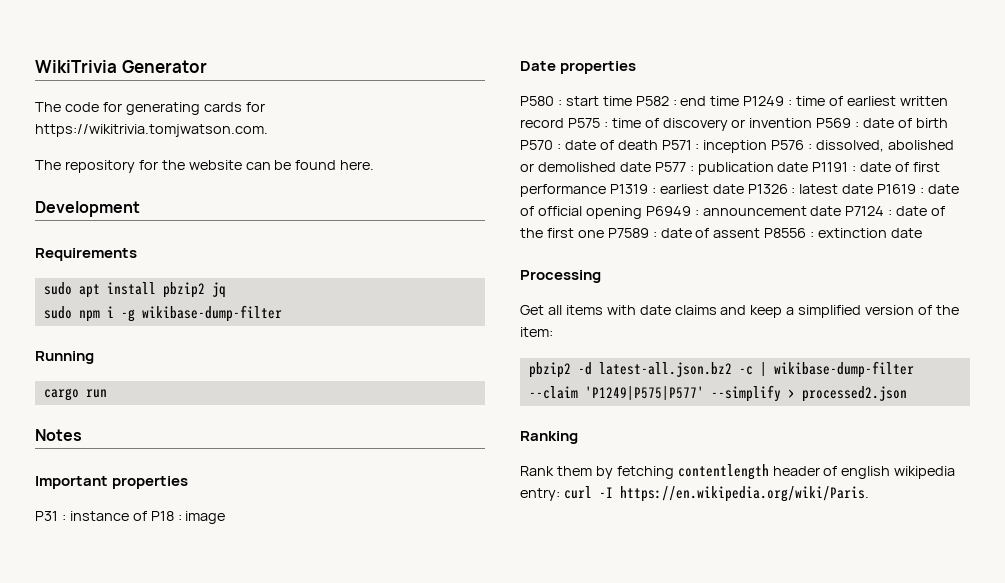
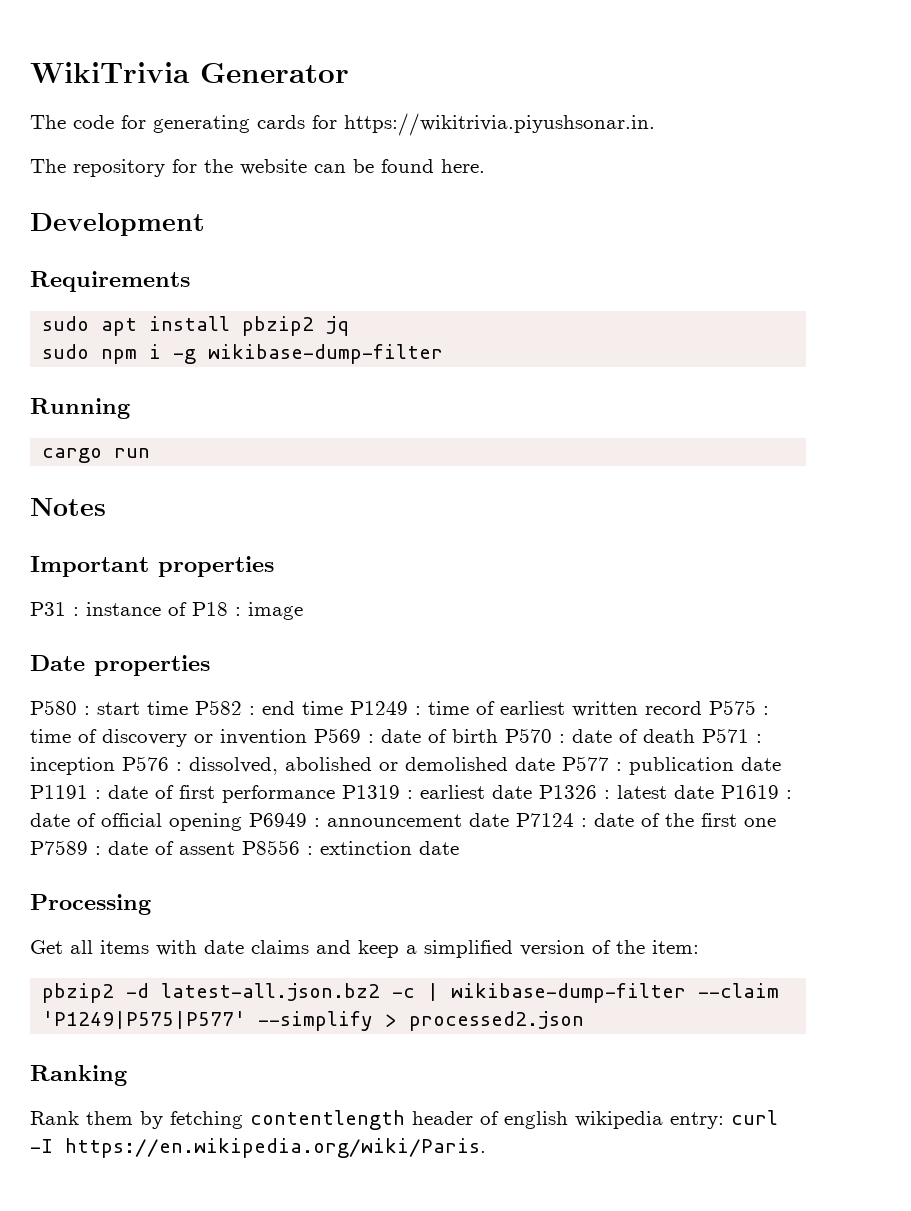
[35,124,268,137] https://wikitrivia.tomjwatson.com. -> [344,113,655,136] https://wikitrivia.piyushsonar.in.

